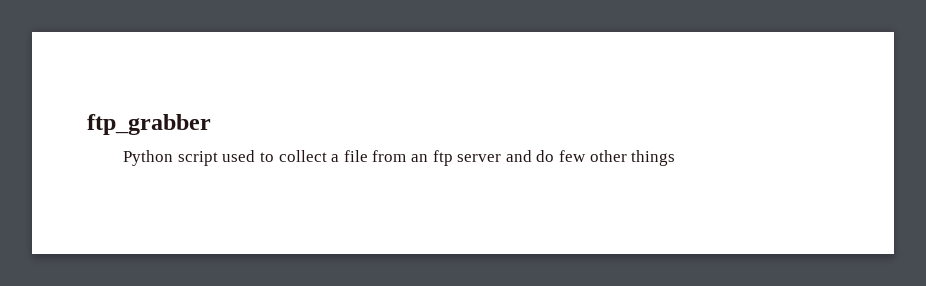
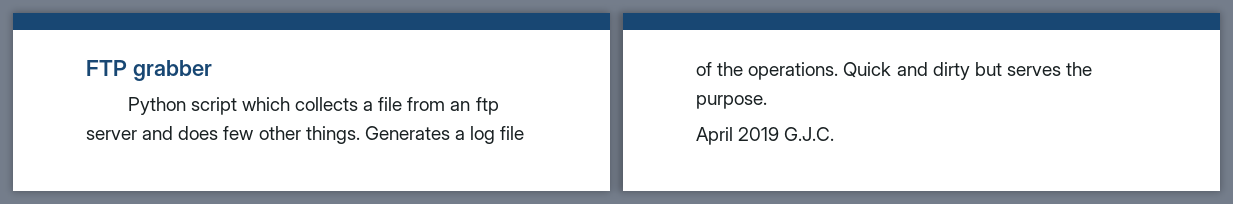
[87,114,211,135] ftp_grabber -> [86,60,212,81] FTP grabber
[222,150,327,162] used to collect -> [241,97,358,111] which collects
[536,150,555,162] do -> [178,126,219,140] does
[631,150,676,166] things -> [305,126,525,144] [696,62,1093,80] [696,95,767,109] [696,127,835,145] things. Generates a log file of the operations. Quick and dirty but serves the purpose. // April 2019 G.J.C.

